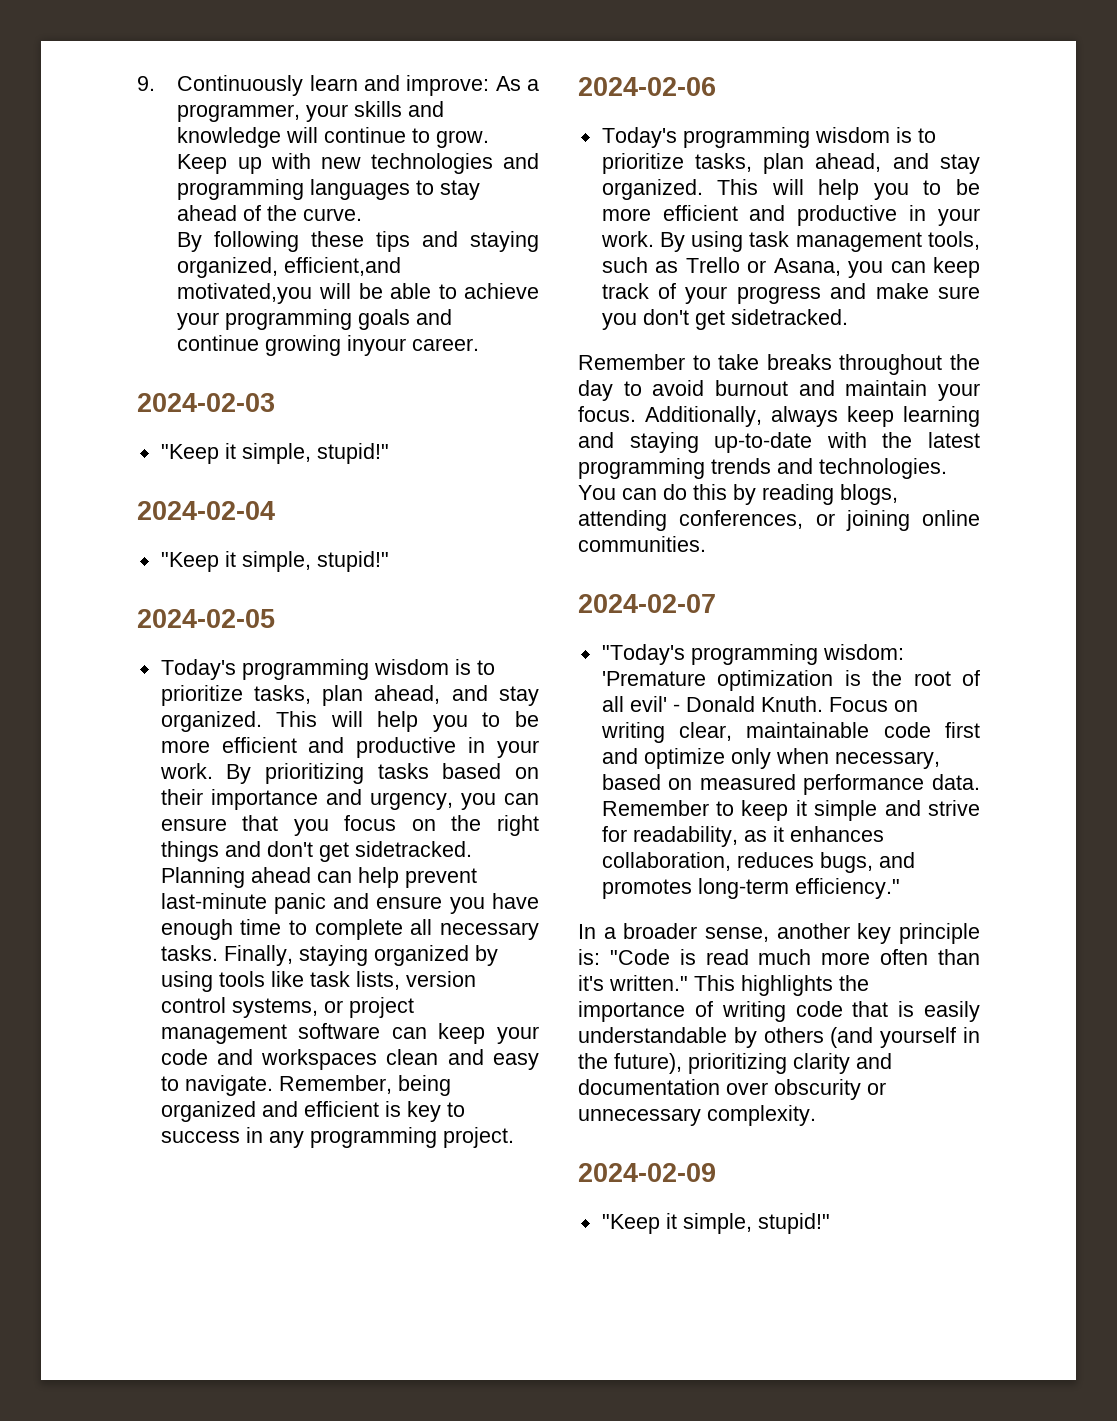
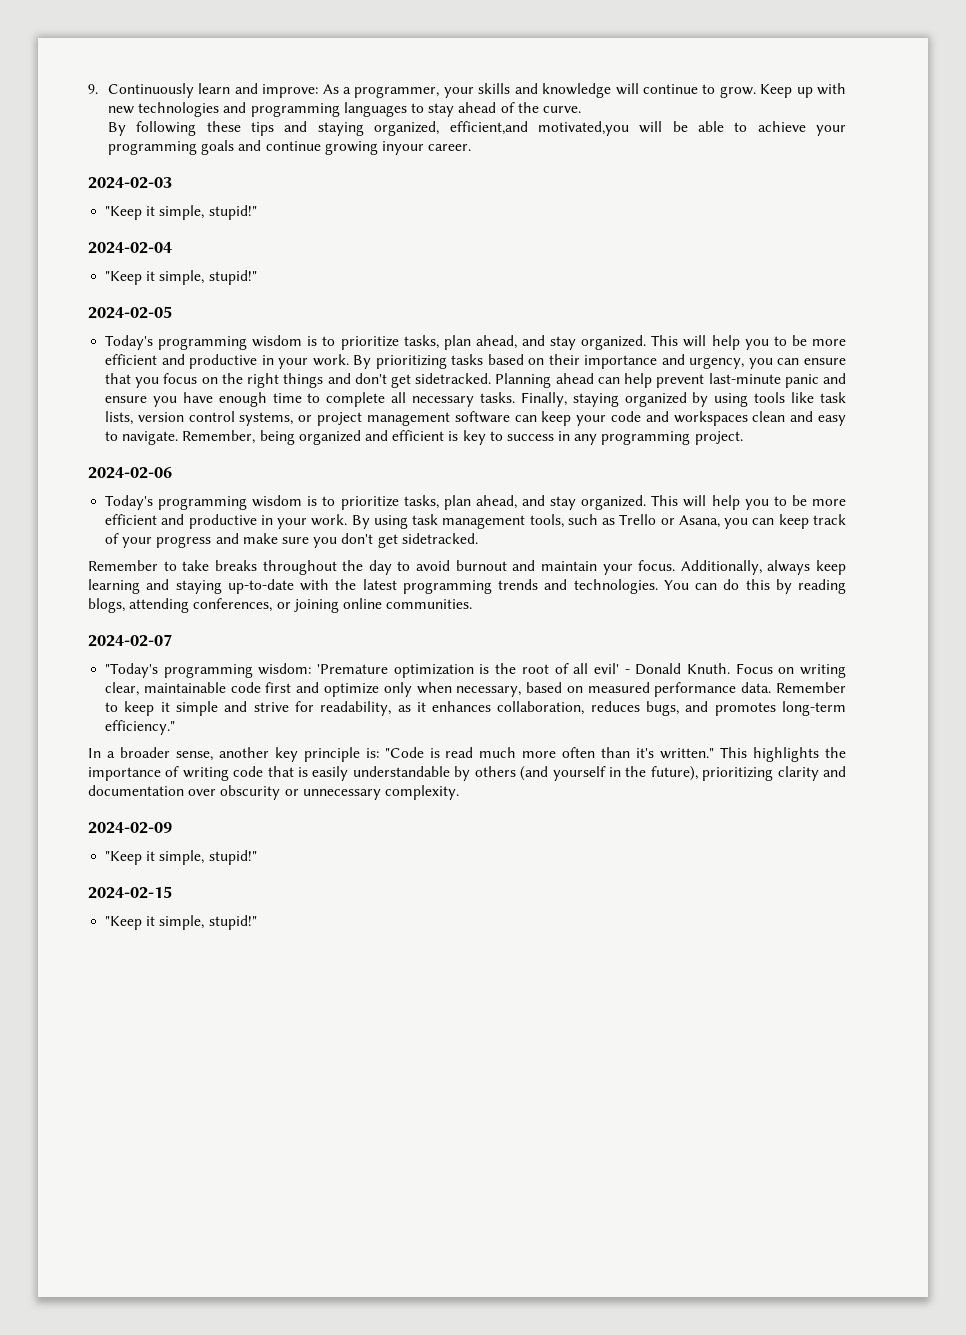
(830, 1223) none -> [88,886,172,899] [105,915,257,930] // 2024-02-15 // "Keep it simple, stupid!"

